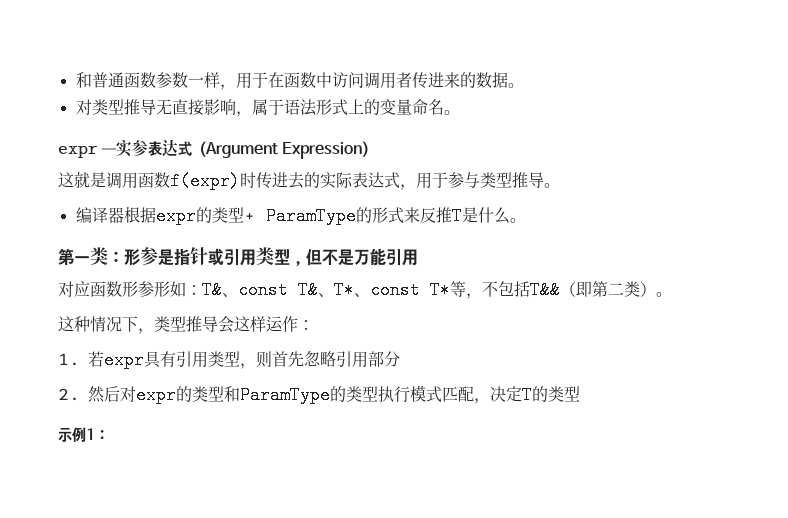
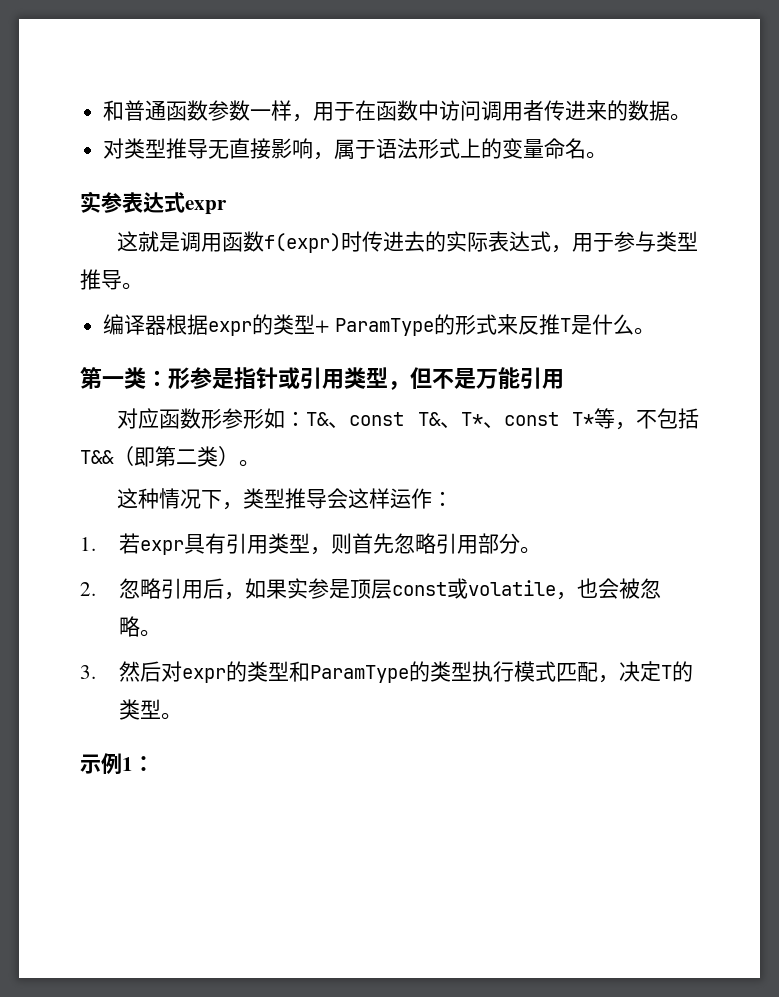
[58,145,118,158] expr — -> (608, 155) none
[192,141,377,159] （Argument Expression） -> [185,200,227,215] expr
[58,388,80,401] // 2. -> [520,546,542,554] [80,578,662,600] [119,616,162,637] [80,665,96,679] 。 // 2.忽略引用后，如果实参是顶层const或volatile，也会被忽略。 // 3.
(580, 394) none -> [161,712,183,720] 。

